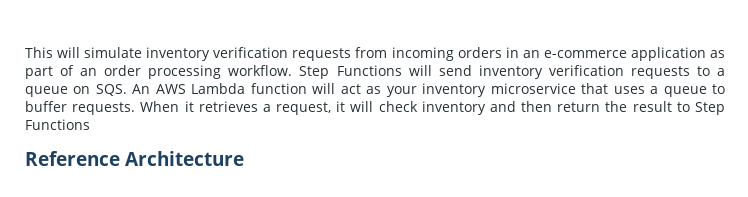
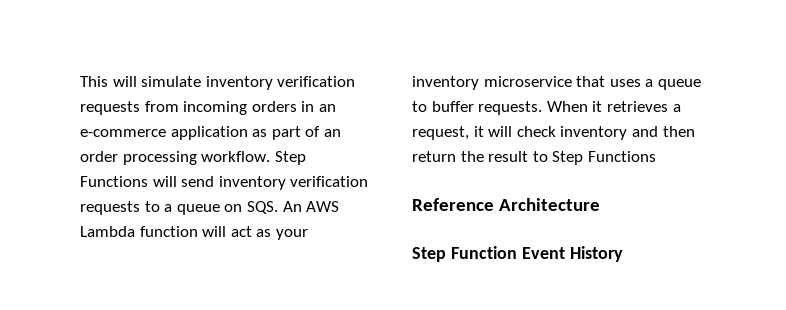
(245, 158) none -> [412,246,623,262] // Step Function Event History

